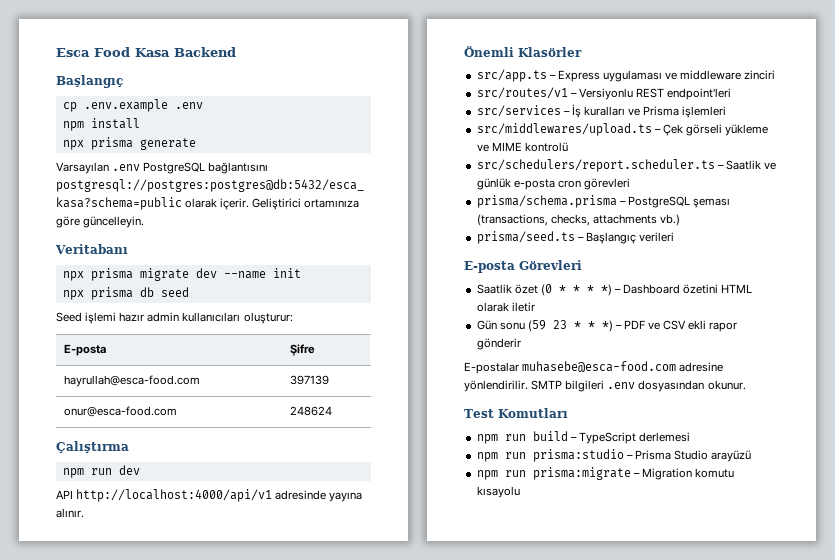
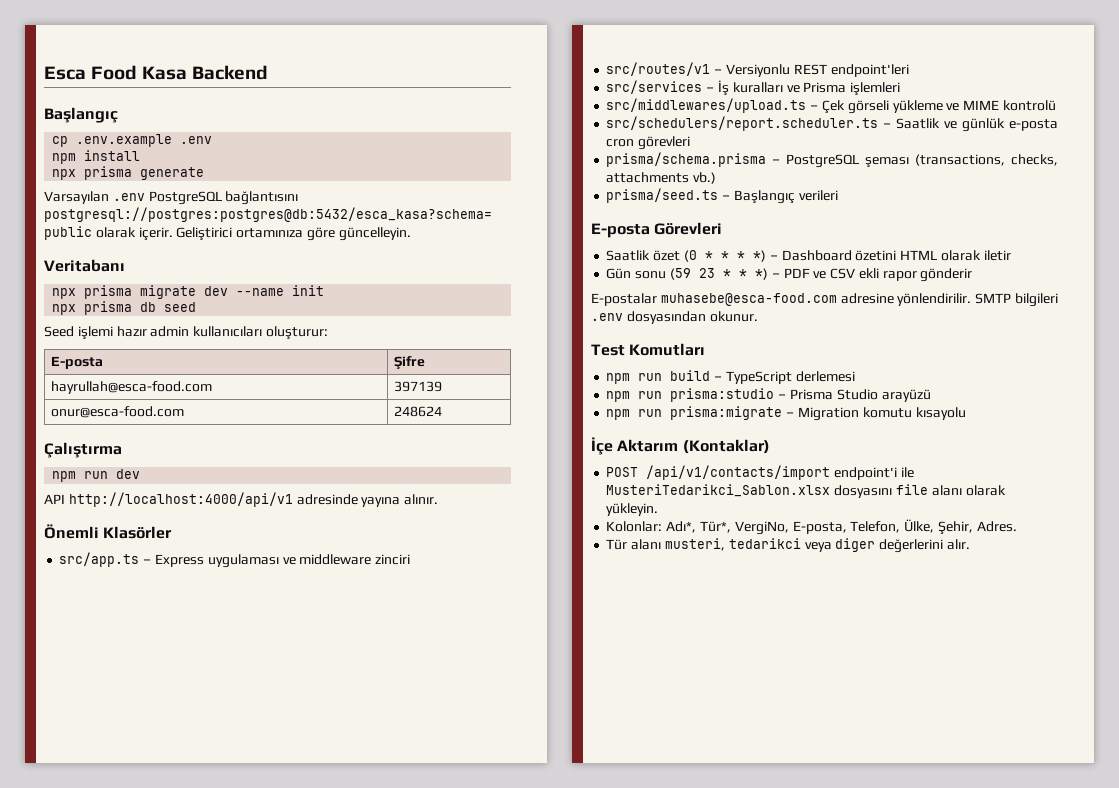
(520, 492) none -> [591,437,770,455] [606,465,914,480] [606,484,1006,498] [606,503,659,516] [606,519,1017,535] [606,538,970,553] // İçe Aktarım (Kontaklar) // POST /api/v1/contacts/import endpoint'i ile MusteriTedarikci_Sablon.xlsx dosyasını file alanı olarak yükleyin. // Kolonlar: Adı*, Tür*, VergiNo, E-posta, Telefon, Ülke, Şehir, Adres. // Tür alanı musteri, tedarikci veya diger değerlerini alır.

